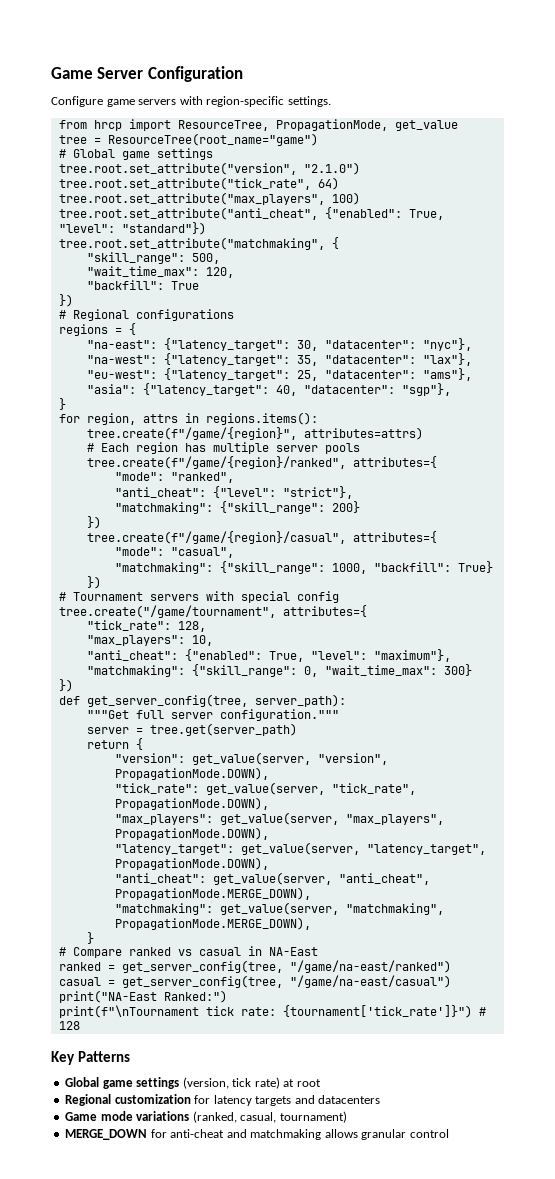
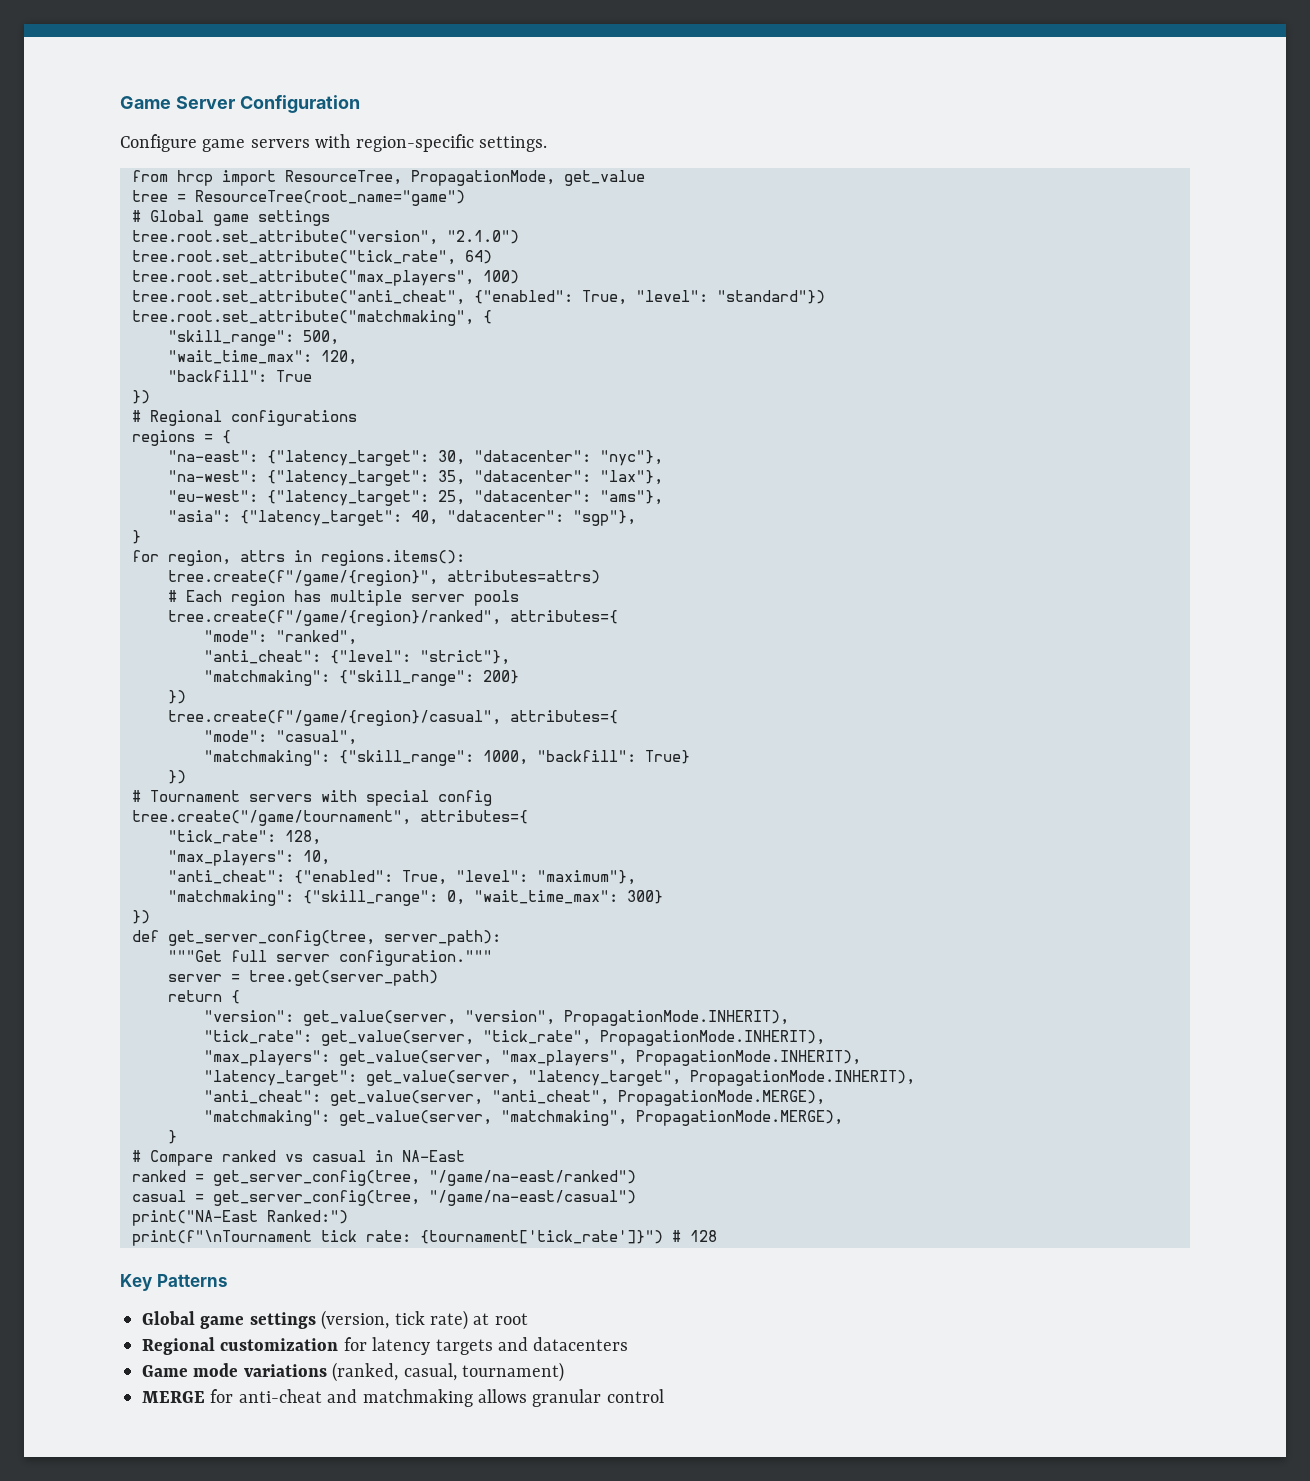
[114,767,269,780] PropagationMode.DOWN), -> [564,1010,789,1026] PropagationMode.INHERIT),
[114,797,269,810] PropagationMode.DOWN), -> [600,1030,825,1046] PropagationMode.INHERIT),
[114,827,269,840] PropagationMode.DOWN), -> [636,1050,861,1066] PropagationMode.INHERIT),
[114,857,269,870] PropagationMode.DOWN), -> [690,1070,915,1086] PropagationMode.INHERIT),
[114,887,311,900] PropagationMode.MERGE_DOWN), -> [618,1090,825,1106] PropagationMode.MERGE),
[114,917,311,930] PropagationMode.MERGE_DOWN), -> [636,1110,843,1126] PropagationMode.MERGE),
[65,1129,148,1140] MERGE_DOWN -> [142,1391,205,1403] MERGE

